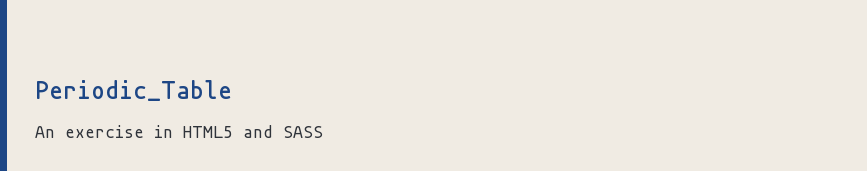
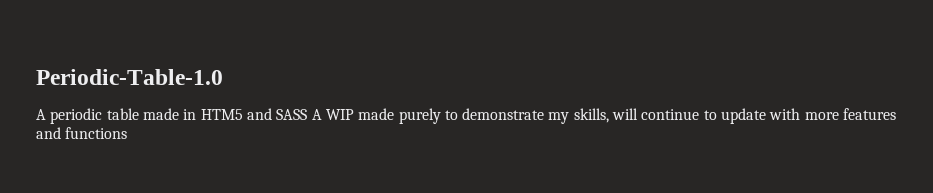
[35,80,232,101] [35,125,323,138] Periodic_Table // An exercise in HTML5 and SASS -> [36,69,223,85] [36,108,897,124] [36,127,128,139] Periodic-Table-1.0 // A periodic table made in HTM5 and SASS A WIP made purely to demonstrate my skills, will continue to update with more features and functions

